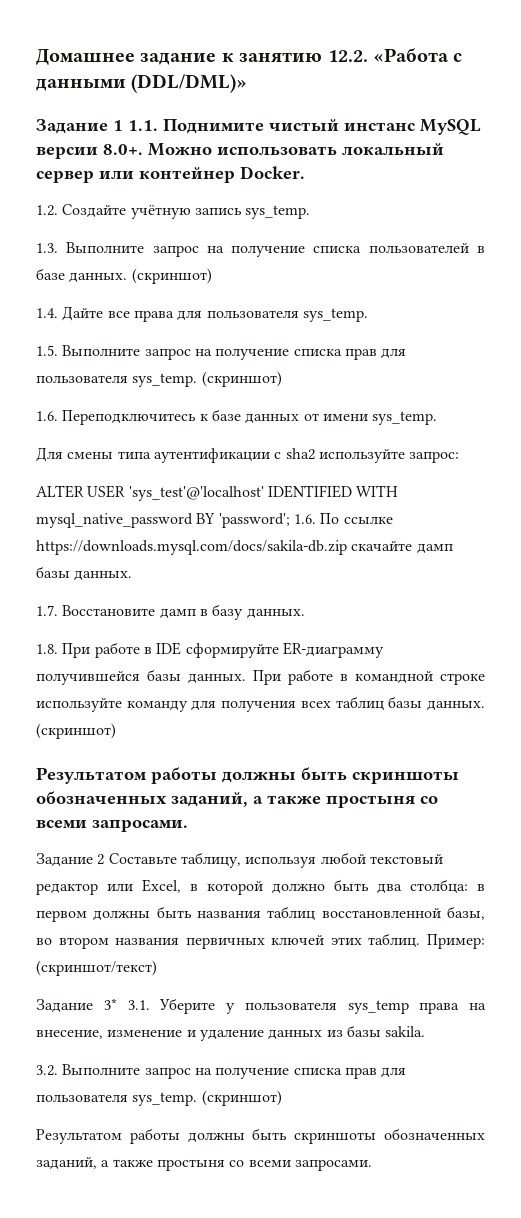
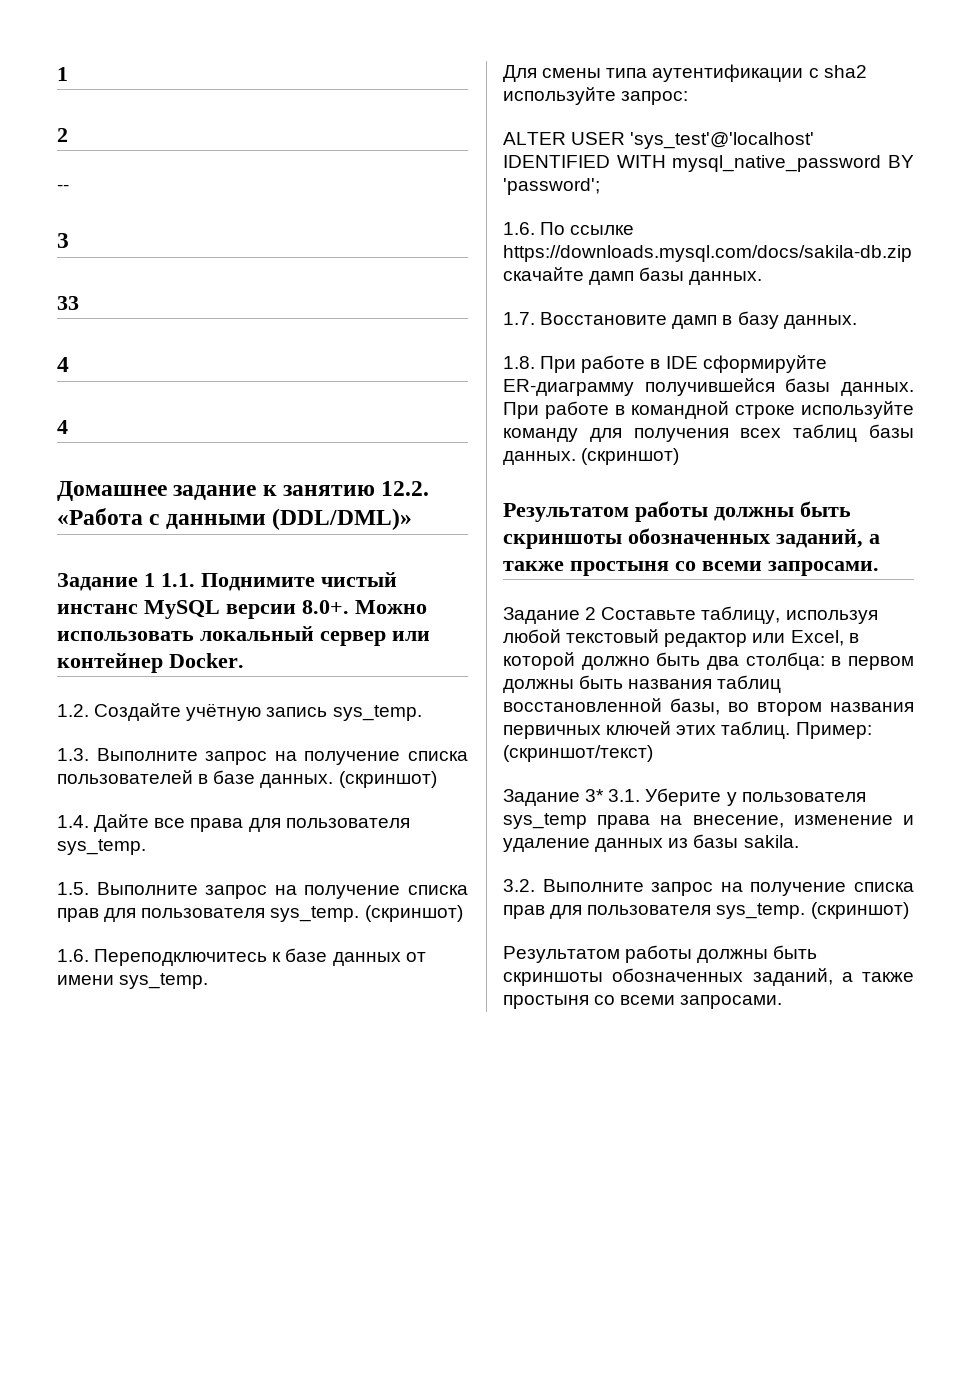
(36, 57) none -> [57,67,68,81] [57,128,68,142] [57,184,69,191] [57,233,69,248] [57,296,79,310] [57,357,69,372] [57,420,68,434] 1 // 2 // -- // 3 // 33 // 4 // 4 //
(290, 520) none -> (600, 186) //

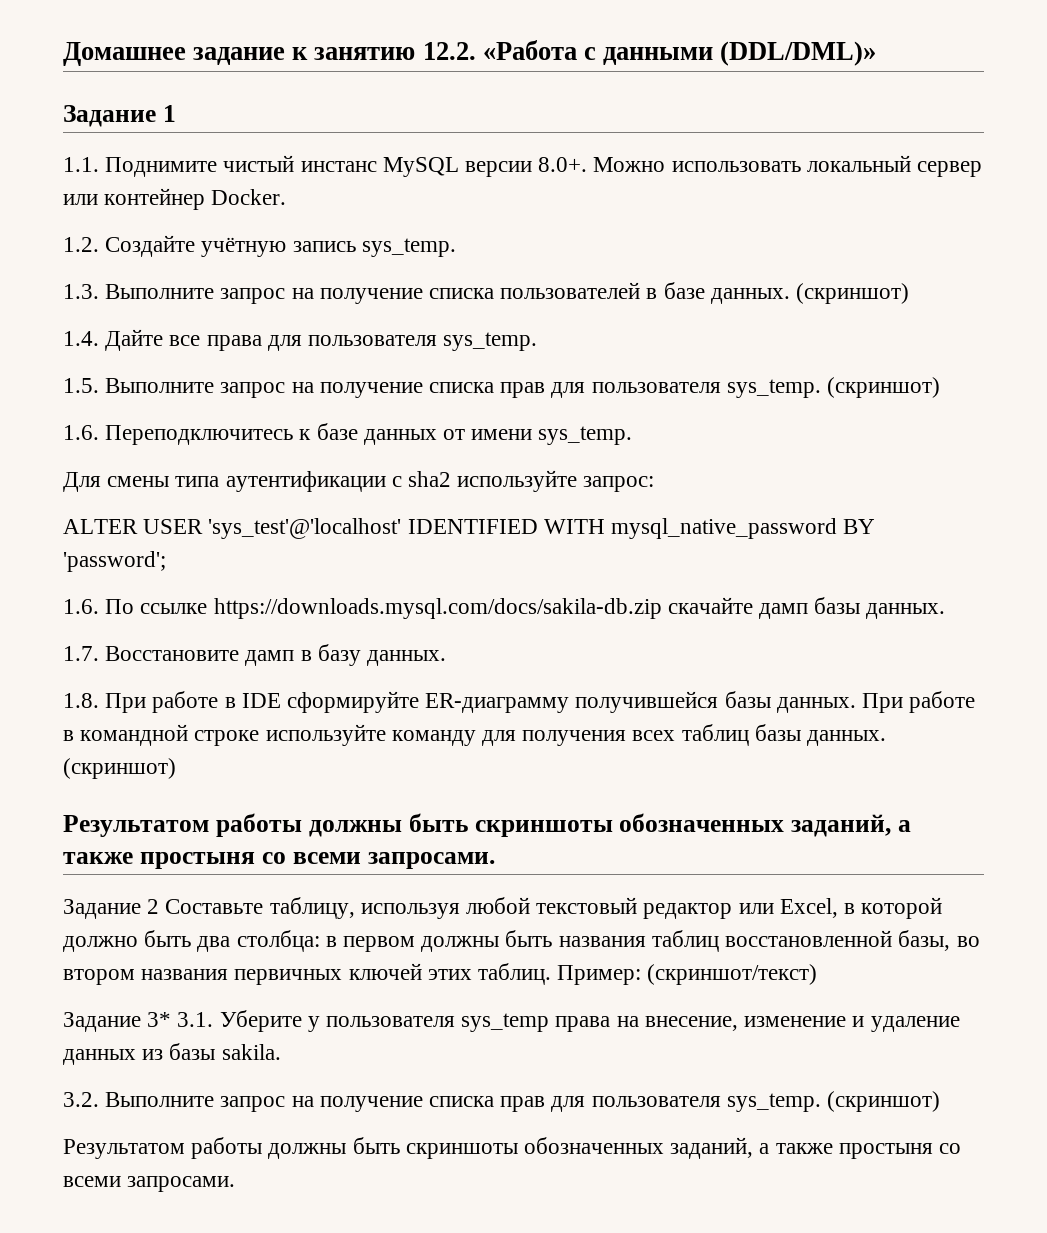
[57,67,68,81] [57,128,68,142] [57,184,69,191] [57,233,69,248] [57,296,79,310] [57,357,69,372] [57,420,68,434] 1 // 2 // -- // 3 // 33 // 4 // 4 // -> (63, 54) none
(155, 580) none -> (176, 113) //

